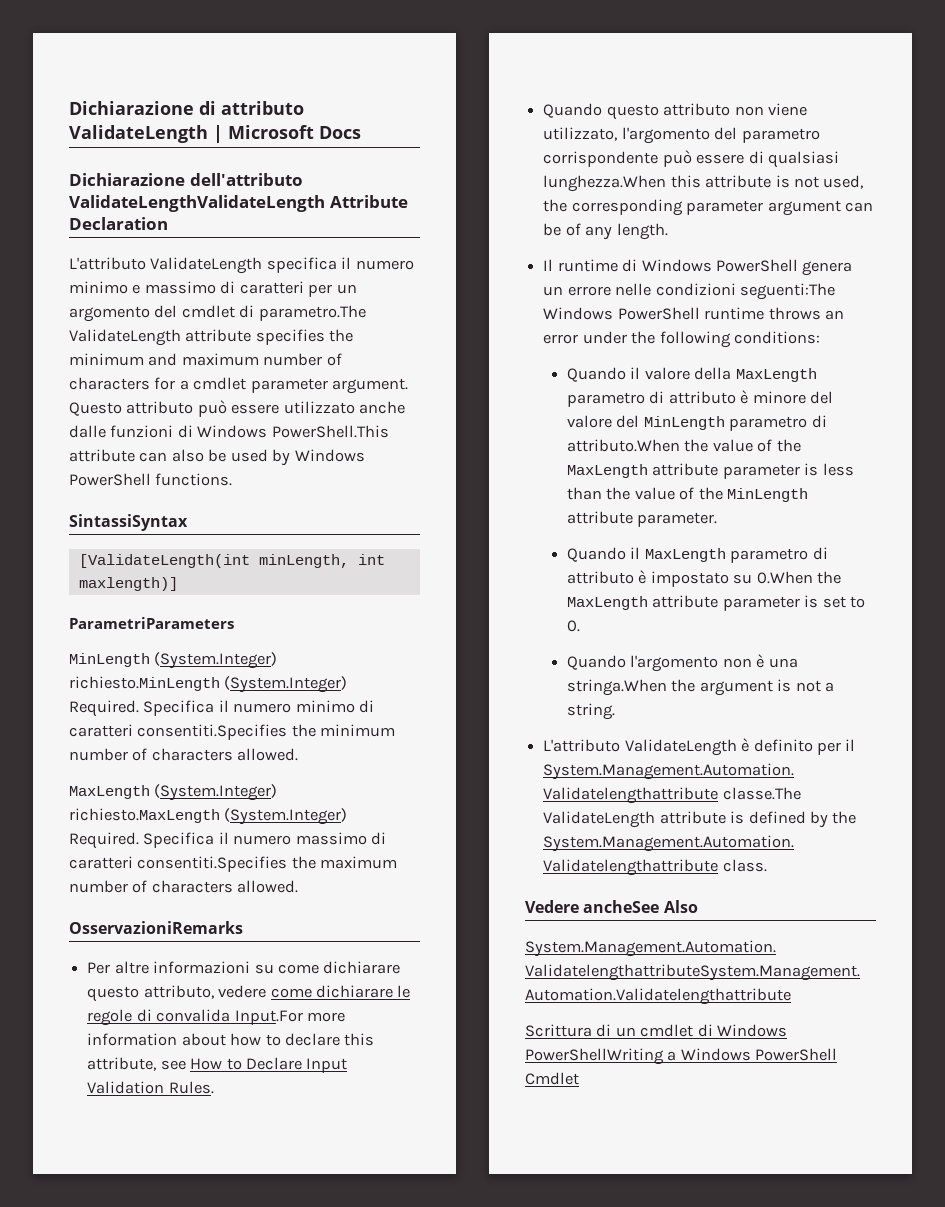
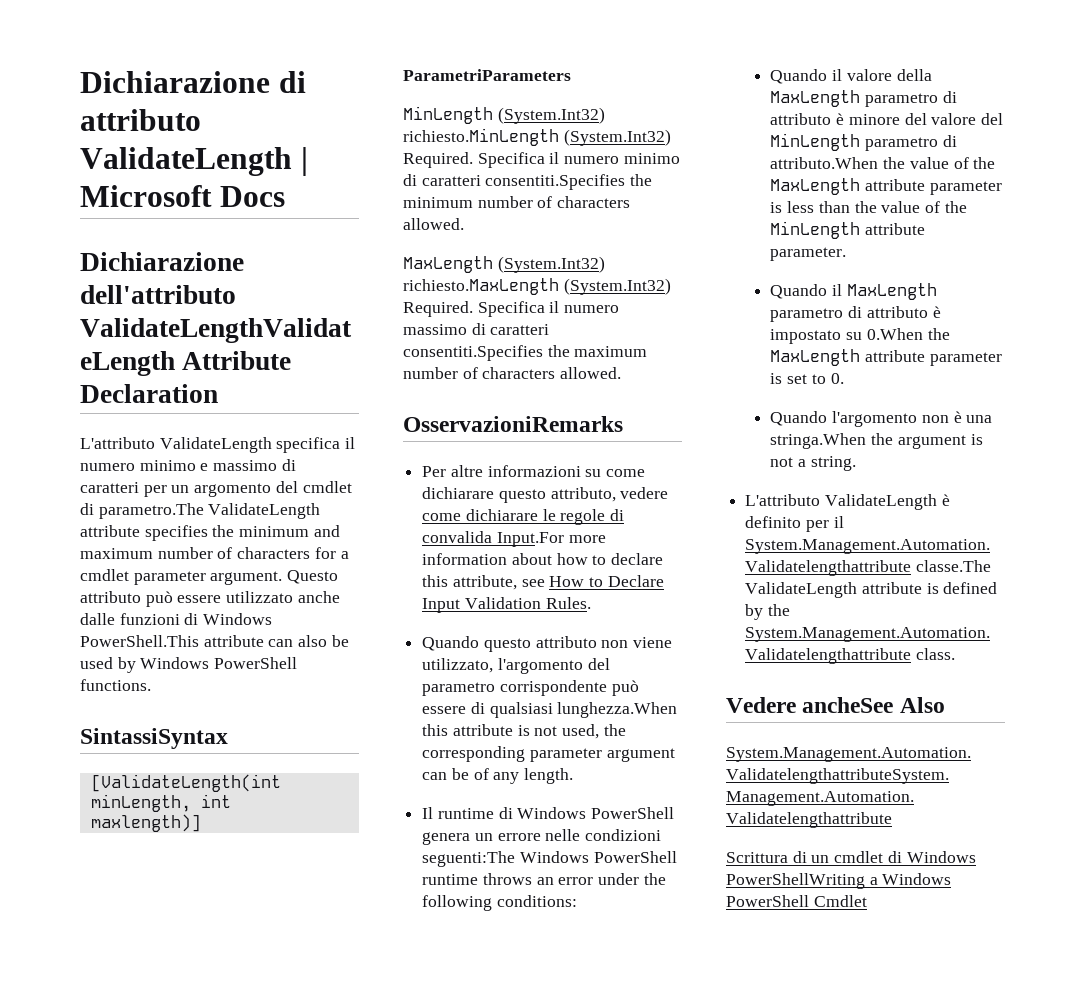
[154,652,278,669] [69,676,348,693] (System.Integer) richiesto.MinLength (System.Integer) -> [497,107,605,124] [403,128,671,146] (System.Int32) richiesto.MinLength (System.Int32)
[154,784,278,801] [69,808,348,825] (System.Integer) richiesto.MaxLength (System.Integer) -> [497,256,605,273] [403,278,671,295] (System.Int32) richiesto.MaxLength (System.Int32)

